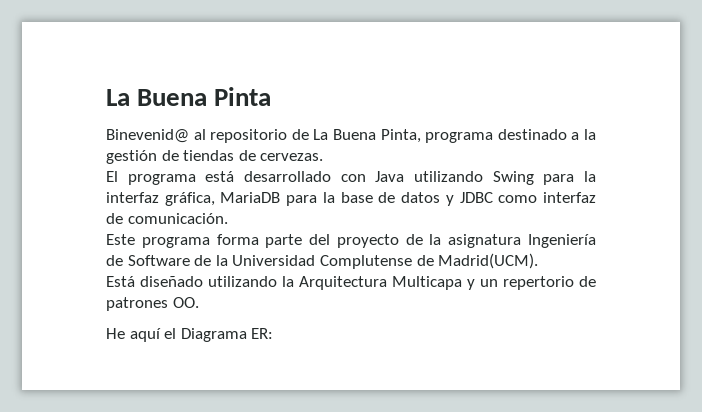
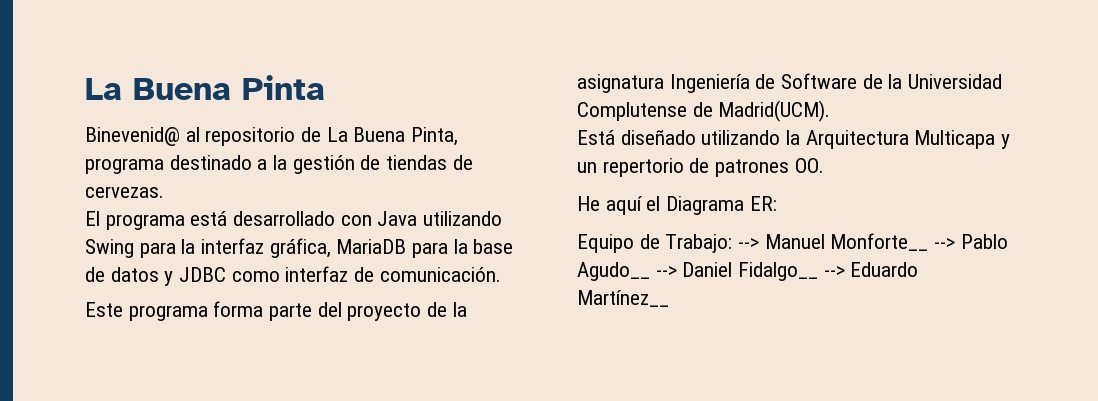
(274, 333) none -> [577,233,1008,253] [577,262,919,281] [577,290,669,307] // Equipo de Trabajo: --> Manuel Monforte__ --> Pablo Agudo__ --> Daniel Fidalgo__ --> Eduardo Martínez__

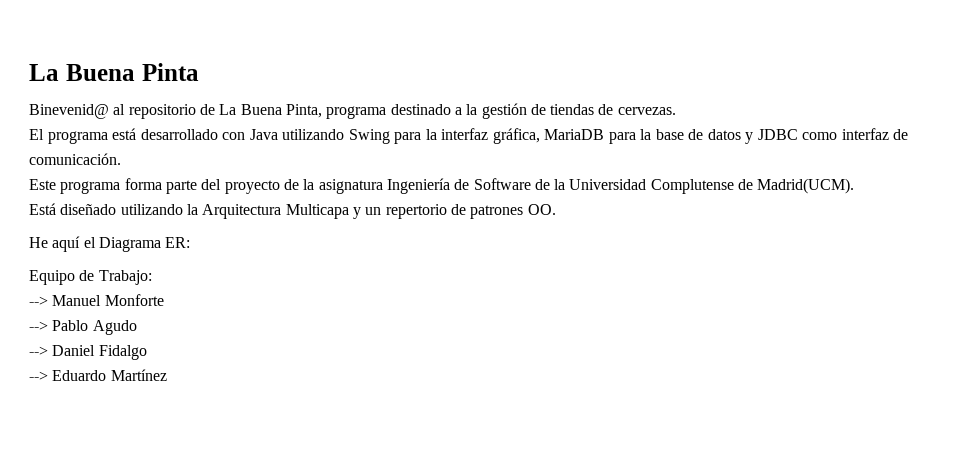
(733, 243) none -> (152, 277) //
[830,233,929,251] Monforte__ -> [104,294,164,306] Monforte //
[577,262,650,281] Agudo__ -> [92,320,137,335] Agudo //
[738,262,819,281] Fidalgo__ -> [98,345,147,360] Fidalgo //
[577,290,669,307] Martínez__ -> [110,369,167,381] Martínez

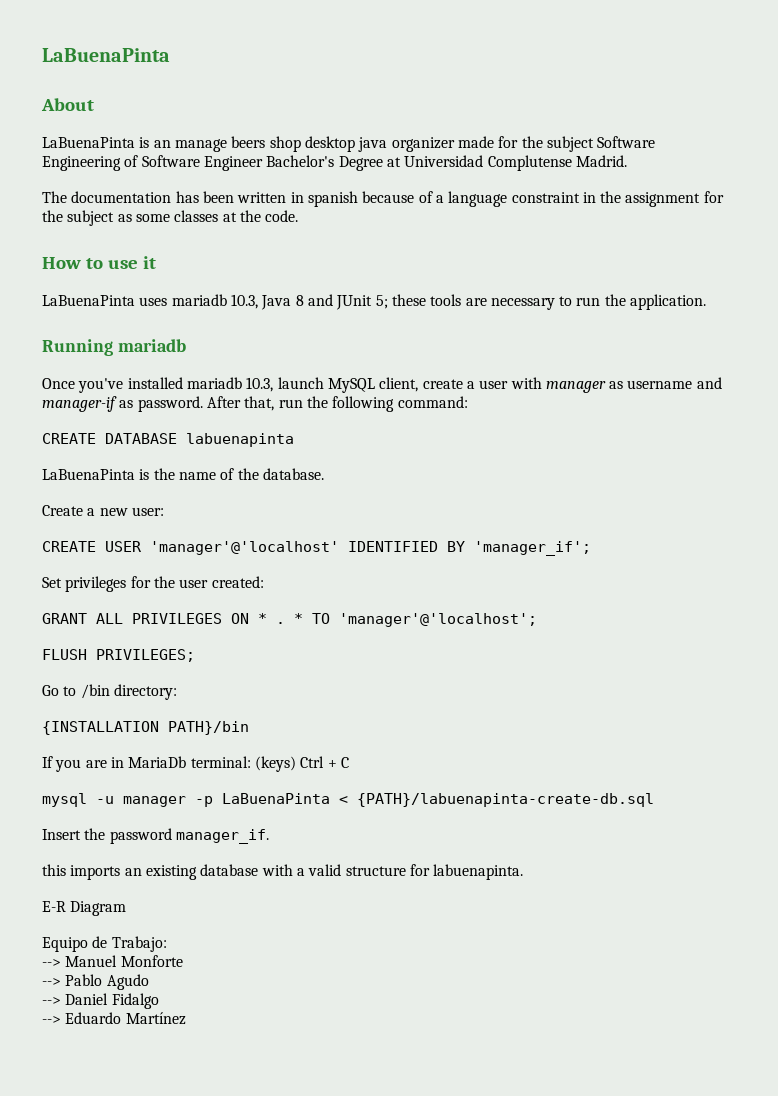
[29,63,199,81] [29,103,676,119] [29,128,908,144] [29,153,121,165] [29,178,855,194] [29,203,556,219] [29,236,191,252] La Buena Pinta // Binevenid@ al repositorio de La Buena Pinta, programa destinado a la gestión de tiendas de cervezas. // El programa está desarrollado con Java utilizando Swing para la interfaz gráfica, MariaDB para la base de datos y JDBC como interfaz de comunicación. // Este programa forma parte del proyecto de la asignatura Ingeniería de Software de la Universidad Complutense de Madrid(UCM). // Está diseñado utilizando la Arquitectura Multicapa y un repertorio de patrones OO. // He aquí el Diagrama ER: -> [42,48,170,62] [41,98,94,111] [42,136,656,152] [42,155,627,171] [42,191,724,207] [42,210,299,226] [42,256,156,269] [42,294,707,310] [42,339,186,356] [42,377,722,393] [42,396,468,412] [42,433,294,447] [42,468,324,480] [42,505,164,516] [42,541,591,556] [42,576,264,592] [42,613,537,627] [42,649,195,662] [42,684,177,700] [42,721,249,735] [42,756,349,772] [42,793,654,807] [42,828,269,844] [42,864,524,880] [42,901,127,916] LaBuenaPinta // About // LaBuenaPinta is an manage beers shop desktop java organizer made for the subject Software Engineering of Software Engineer Bachelor's Degree at Universidad Complutense Madrid. // The documentation has been written in spanish because of a language constraint in the assignment for the subject as some classes at the code. // How to use it // LaBuenaPinta uses mariadb 10.3, Java 8 and JUnit 5; these tools are necessary to run the application. // Running mariadb // Once you've installed mariadb 10.3, launch MySQL client, create a user with manager as username and manager-if as password. After that, run the following command: // CREATE DATABASE labuenapinta // LaBuenaPinta is the name of the database. // Create a new user: // CREATE USER 'manager'@'localhost' IDENTIFIED BY 'manager_if'; // Set privileges for the user created: // GRANT ALL PRIVILEGES ON * . * TO 'manager'@'localhost'; // FLUSH PRIVILEGES; // Go to /bin directory: // {INSTALLATION PATH}/bin // If you are in MariaDb terminal: (keys) Ctrl + C // mysql -u manager -p LaBuenaPinta < {PATH}/labuenapinta-create-db.sql // Insert the password manager_if. // this imports an existing database with a valid structure for labuenapinta. // E-R Diagram

